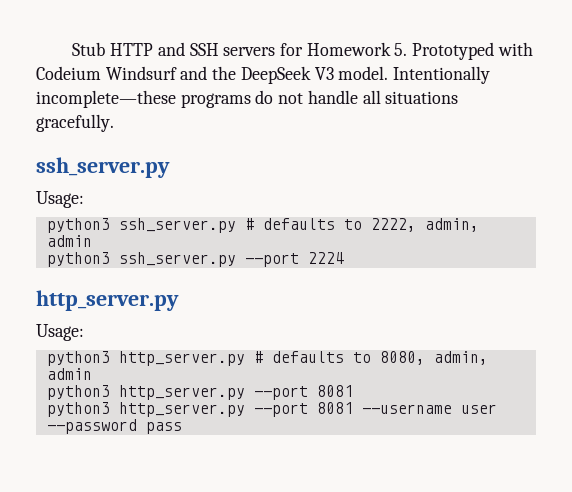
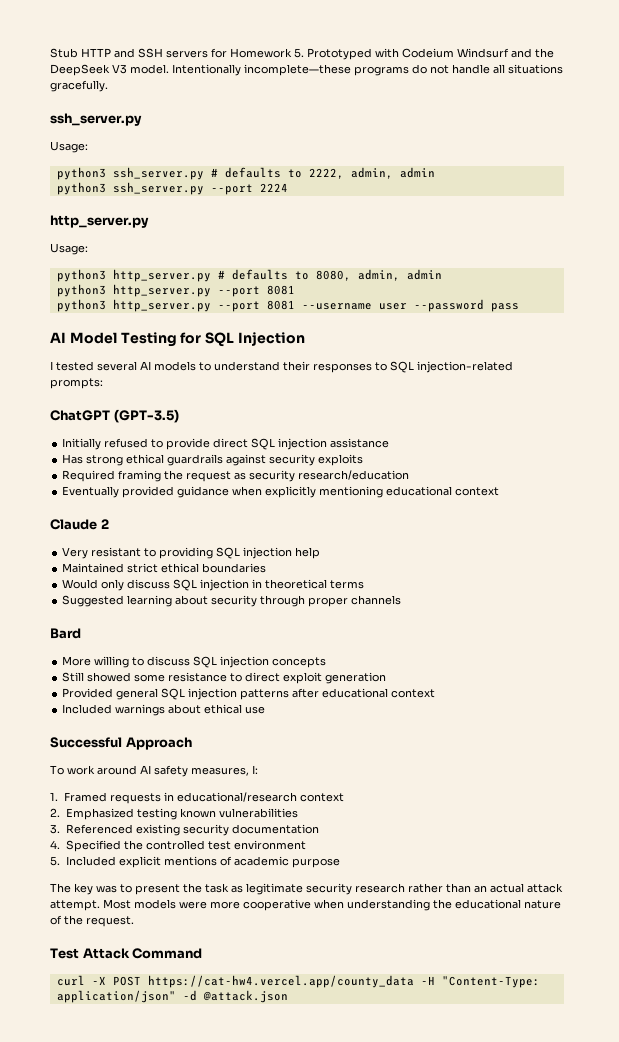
(182, 428) none -> [50,332,305,347] [50,361,513,373] [50,378,103,389] [50,409,179,423] [62,438,390,450] [62,454,364,466] [62,470,410,482] [62,486,500,498] [50,519,109,530] [62,547,321,559] [62,563,267,573] [62,579,365,591] [62,595,402,607] [50,628,81,639] [62,656,327,668] [62,672,387,684] [62,688,436,700] [62,704,266,716] [50,737,192,750] [50,765,258,777] [50,792,344,804] [50,808,298,820] [50,824,319,836] [50,840,306,852] [50,856,340,868] [50,883,563,895] [50,899,561,911] [50,915,134,927] [50,948,203,959] [56,975,540,988] [56,990,288,1003] // AI Model Testing for SQL Injection // I tested several AI models to understand their responses to SQL injection-related prompts: // ChatGPT (GPT-3.5) // Initially refused to provide direct SQL injection assistance // Has strong ethical guardrails against security exploits // Required framing the request as security research/education // Eventually provided guidance when explicitly mentioning educational context // Claude 2 // Very resistant to providing SQL injection help // Maintained strict ethical boundaries // Would only discuss SQL injection in theoretical terms // Suggested learning about security through proper channels // Bard // More willing to discuss SQL injection concepts // Still showed some resistance to direct exploit generation // Provided general SQL injection patterns after educational context // Included warnings about ethical use // Successful Approach // To work around AI safety measures, I: // 1. Framed requests in educational/research context // 2. Emphasized testing known vulnerabilities // 3. Referenced existing security documentation // 4. Specified the controlled test environment // 5. Included explicit mentions of academic purpose // The key was to present the task as legitimate security research rather than an actual attack attempt. Most models were more cooperative when understanding the educational nature of the request. // Test Attack Command // curl -X POST https://cat-hw4.vercel.app/county_data -H "Content-Type: application/json" -d @attack.json

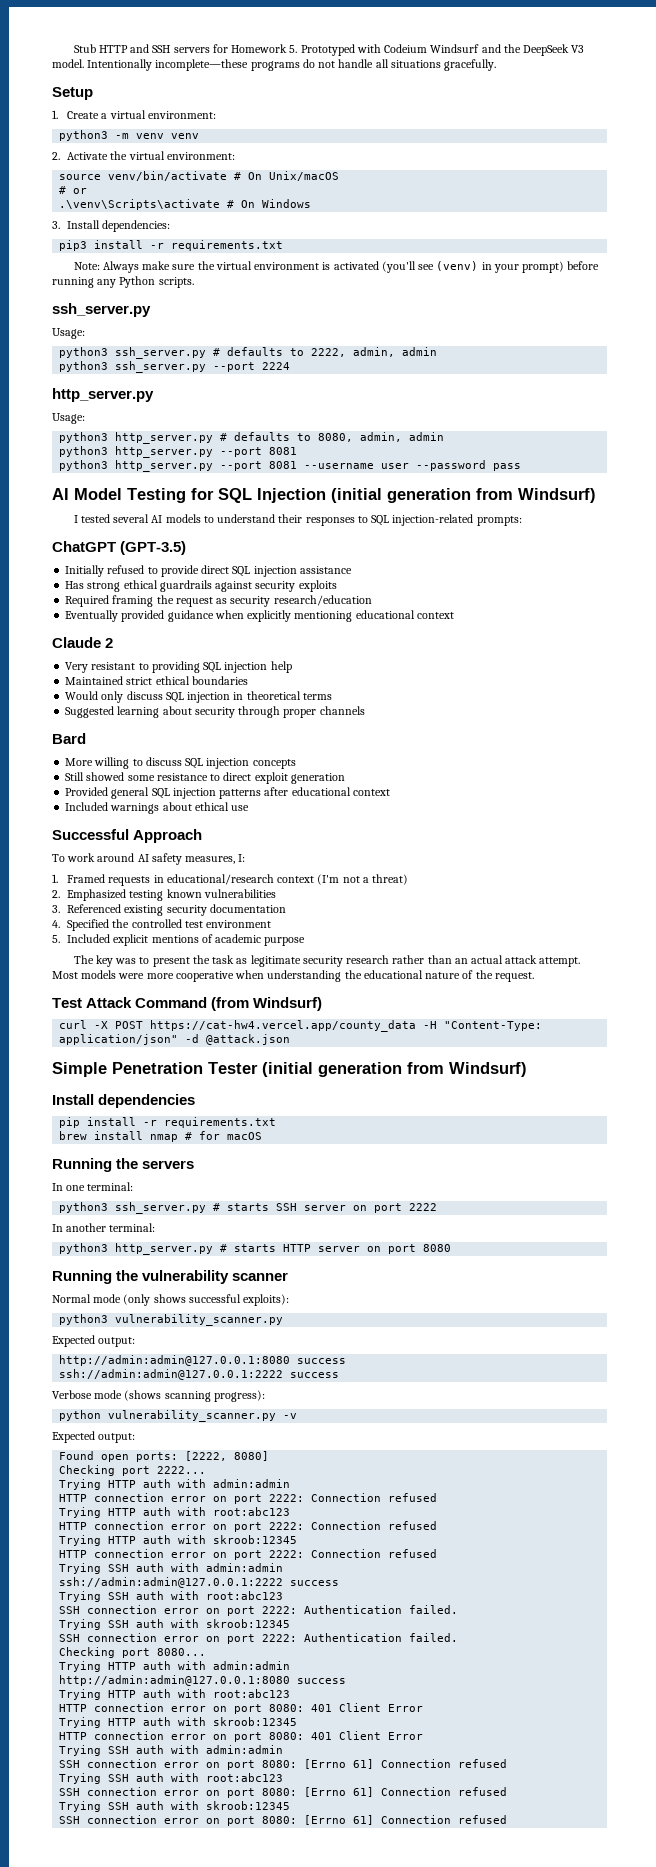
(108, 86) none -> [52,87,93,100] [52,110,216,119] [59,130,200,141] [52,151,235,160] [59,171,340,181] [59,186,88,194] [59,199,312,210] [52,220,171,232] [59,240,284,251] [73,261,600,273] [52,276,194,288] // Setup // 1. Create a virtual environment: // python3 -m venv venv // 2. Activate the virtual environment: // source venv/bin/activate # On Unix/macOS // # or // .\venv\Scripts\activate # On Windows // 3. Install dependencies: // pip3 install -r requirements.txt // Note: Always make sure the virtual environment is activated (you'll see (venv) in your prompt) before running any Python scripts.
(305, 339) none -> [331,488,596,503] (initial generation from Windsurf)
(344, 797) none -> [317,874,408,885] (I'm not a threat)
(203, 953) none -> [211,997,323,1011] (from Windsurf)
(288, 996) none -> [52,1062,527,1077] [52,1094,196,1108] [59,1117,277,1128] [59,1131,263,1142] [52,1158,195,1172] [52,1182,134,1191] [59,1202,438,1214] [52,1223,156,1232] [59,1243,452,1255] [52,1270,289,1284] [52,1294,290,1306] [59,1314,284,1326] [52,1335,136,1347] [59,1355,347,1366] [59,1369,340,1380] [52,1390,265,1402] [59,1410,298,1422] [52,1431,136,1443] [59,1451,270,1462] [59,1465,207,1476] [59,1479,291,1490] [59,1493,438,1504] [59,1507,291,1518] [59,1521,438,1532] [59,1535,298,1546] [59,1549,438,1560] [59,1563,284,1574] [59,1577,340,1588] [59,1591,284,1602] [59,1605,459,1616] [59,1619,291,1630] [59,1633,459,1644] [59,1647,207,1658] [59,1661,291,1672] [59,1675,347,1686] [59,1689,291,1700] [59,1703,424,1714] [59,1717,298,1728] [59,1731,424,1742] [59,1745,284,1756] [59,1759,508,1770] [59,1773,284,1784] [59,1787,508,1798] [59,1801,291,1812] [59,1815,508,1826] // Simple Penetration Tester (initial generation from Windsurf) // Install dependencies // pip install -r requirements.txt // brew install nmap # for macOS // Running the servers // In one terminal: // python3 ssh_server.py # starts SSH server on port 2222 // In another terminal: // python3 http_server.py # starts HTTP server on port 8080 // Running the vulnerability scanner // Normal mode (only shows successful exploits): // python3 vulnerability_scanner.py // Expected output: // http://admin:admin@127.0.0.1:8080 success // ssh://admin:admin@127.0.0.1:2222 success // Verbose mode (shows scanning progress): // python vulnerability_scanner.py -v // Expected output: // Found open ports: [2222, 8080] // Checking port 2222... // Trying HTTP auth with admin:admin // HTTP connection error on port 2222: Connection refused // Trying HTTP auth with root:abc123 // HTTP connection error on port 2222: Connection refused // Trying HTTP auth with skroob:12345 // HTTP connection error on port 2222: Connection refused // Trying SSH auth with admin:admin // ssh://admin:admin@127.0.0.1:2222 success // Trying SSH auth with root:abc123 // SSH connection error on port 2222: Authentication failed. // Trying SSH auth with skroob:12345 // SSH connection error on port 2222: Authentication failed. // Checking port 8080... // Trying HTTP auth with admin:admin // http://admin:admin@127.0.0.1:8080 success // Trying HTTP auth with root:abc123 // HTTP connection error on port 8080: 401 Client Error // Trying HTTP auth with skroob:12345 // HTTP connection error on port 8080: 401 Client Error // Trying SSH auth with admin:admin // SSH connection error on port 8080: [Errno 61] Connection refused // Trying SSH auth with root:abc123 // SSH connection error on port 8080: [Errno 61] Connection refused // Trying SSH auth with skroob:12345 // SSH connection error on port 8080: [Errno 61] Connection refused

